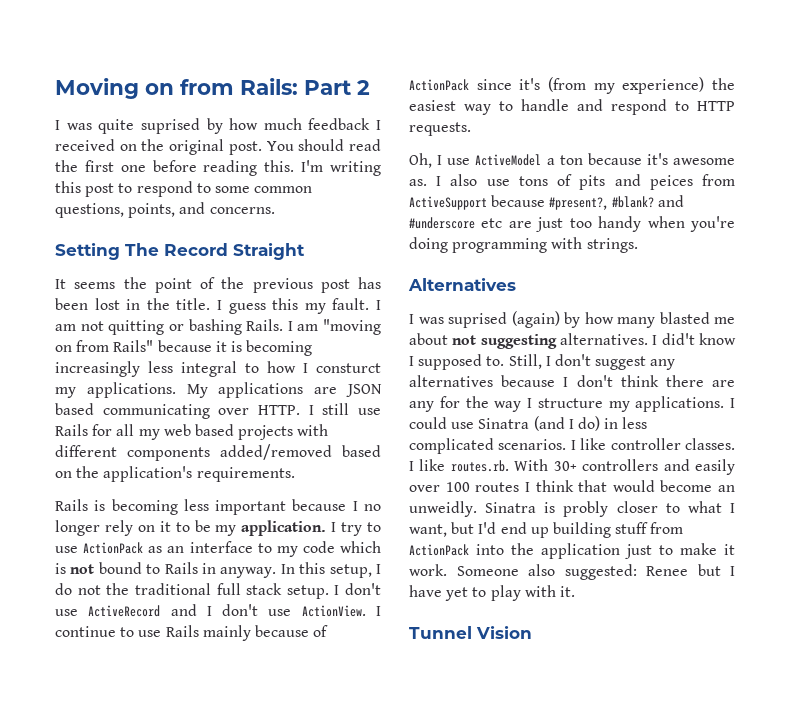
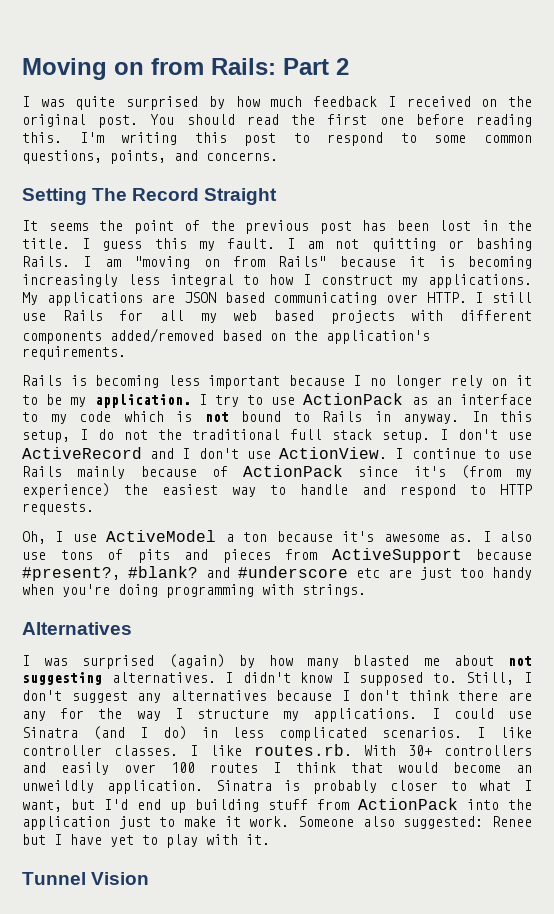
[140,118,200,134] suprised -> [126,96,199,110] surprised
[316,363,381,373] consturct -> [320,275,393,285] construct
[649,175,693,190] peices -> [222,549,271,563] pieces
[448,312,507,328] suprised -> [82,655,155,669] surprised
[661,333,695,345] did't -> [242,672,291,683] didn't
[409,501,477,517] unweidly. -> [22,780,203,794] unweildly application.
[563,501,609,517] probly -> [313,780,377,794] probably

